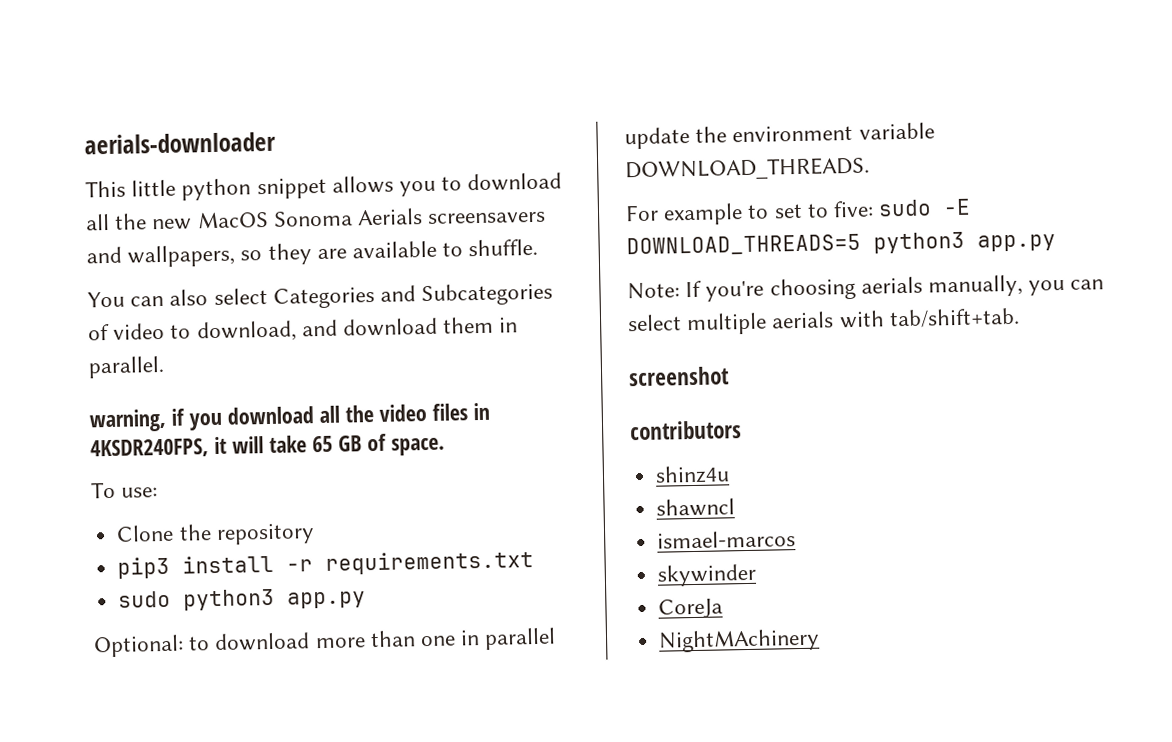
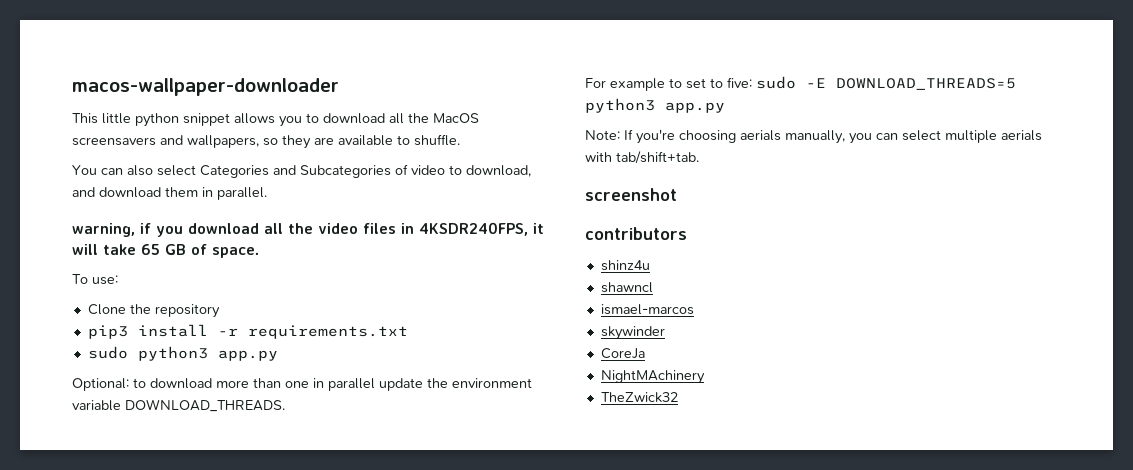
[84,131,276,155] aerials-downloader -> [72,78,339,96] macos-wallpaper-downloader
[152,208,424,231] new MacOS Sonoma Aerials -> [433,113,479,123] MacOS
(821, 640) none -> [600,392,678,403] // TheZwick32

